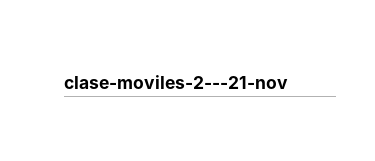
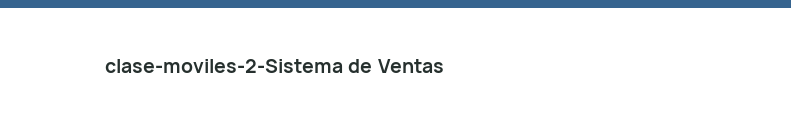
[64,75,288,89] clase-moviles-2---21-nov -> [105,59,444,73] clase-moviles-2-Sistema de Ventas

